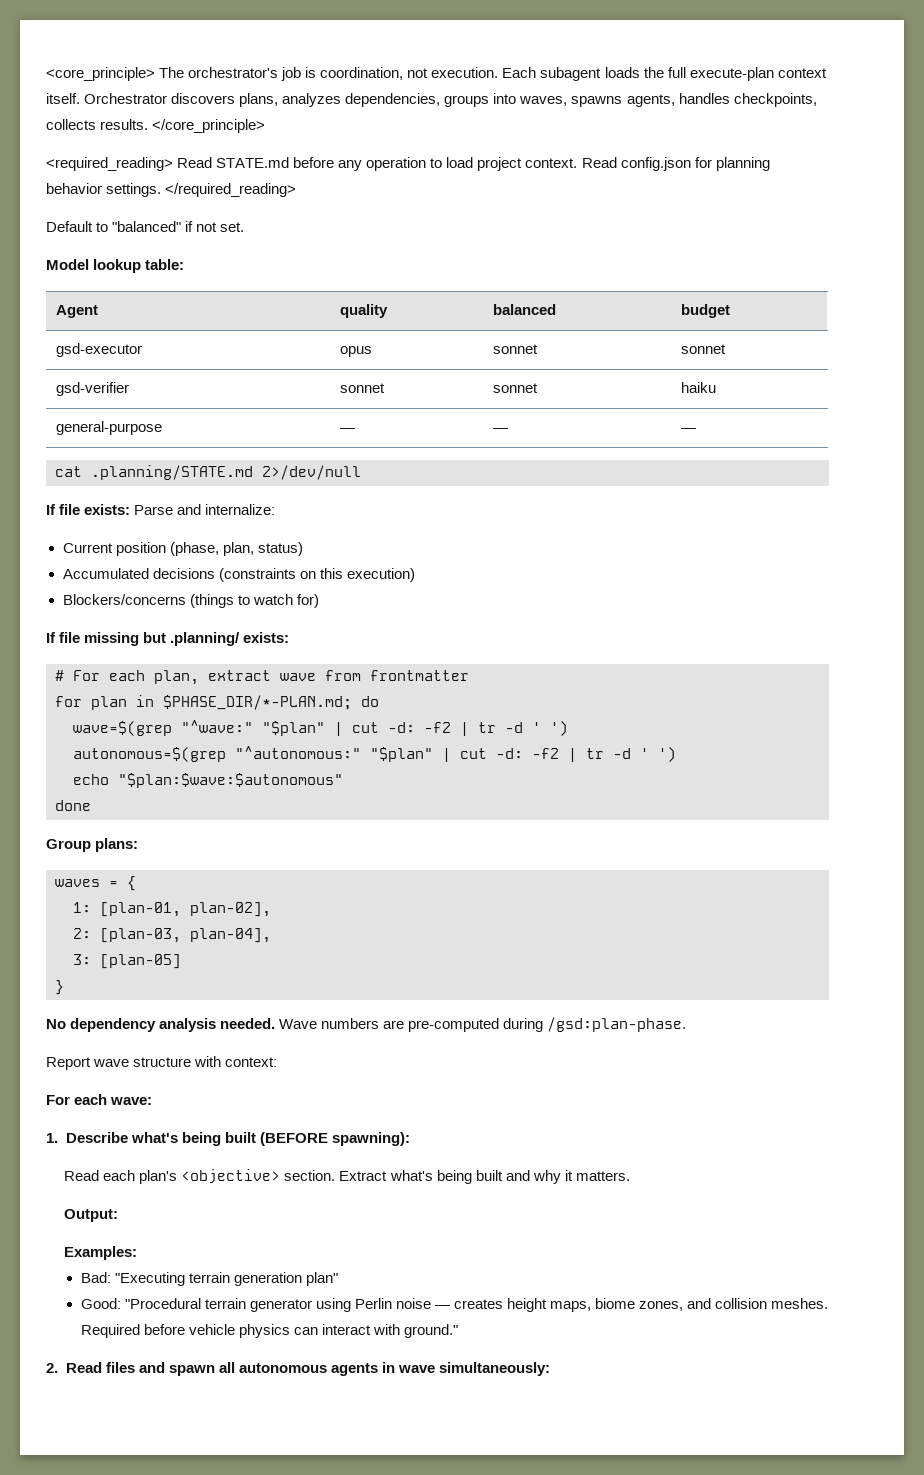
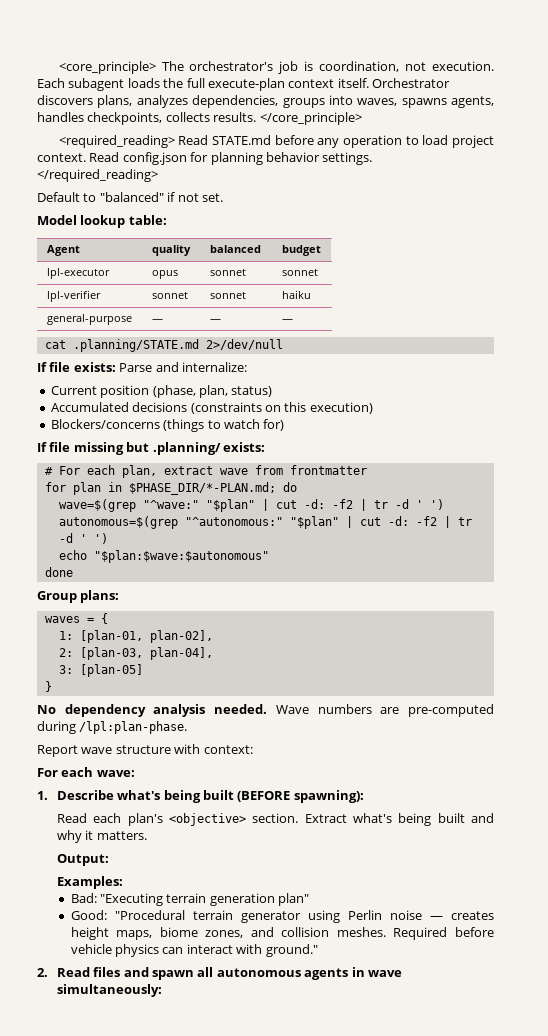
[55,343,142,357] gsd-executor -> [46,268,110,279] lpl-executor
[55,382,129,396] gsd-verifier -> [46,290,101,302] lpl-verifier
[547,1017,687,1032] /gsd:plan-phase. -> [79,721,188,734] /lpl:plan-phase.

